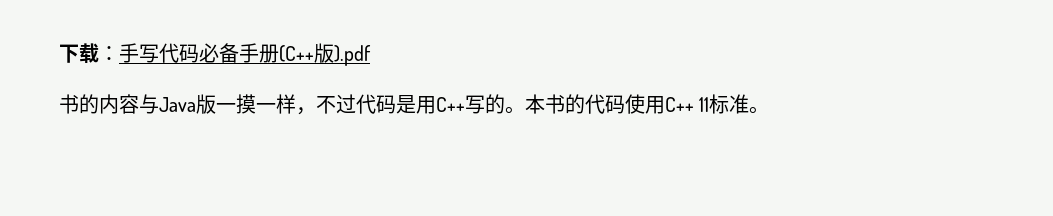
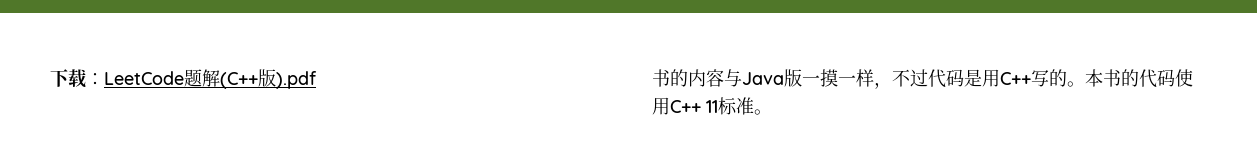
[119,43,279,63] 手写代码必备手册 -> [104,69,220,87] LeetCode题解

